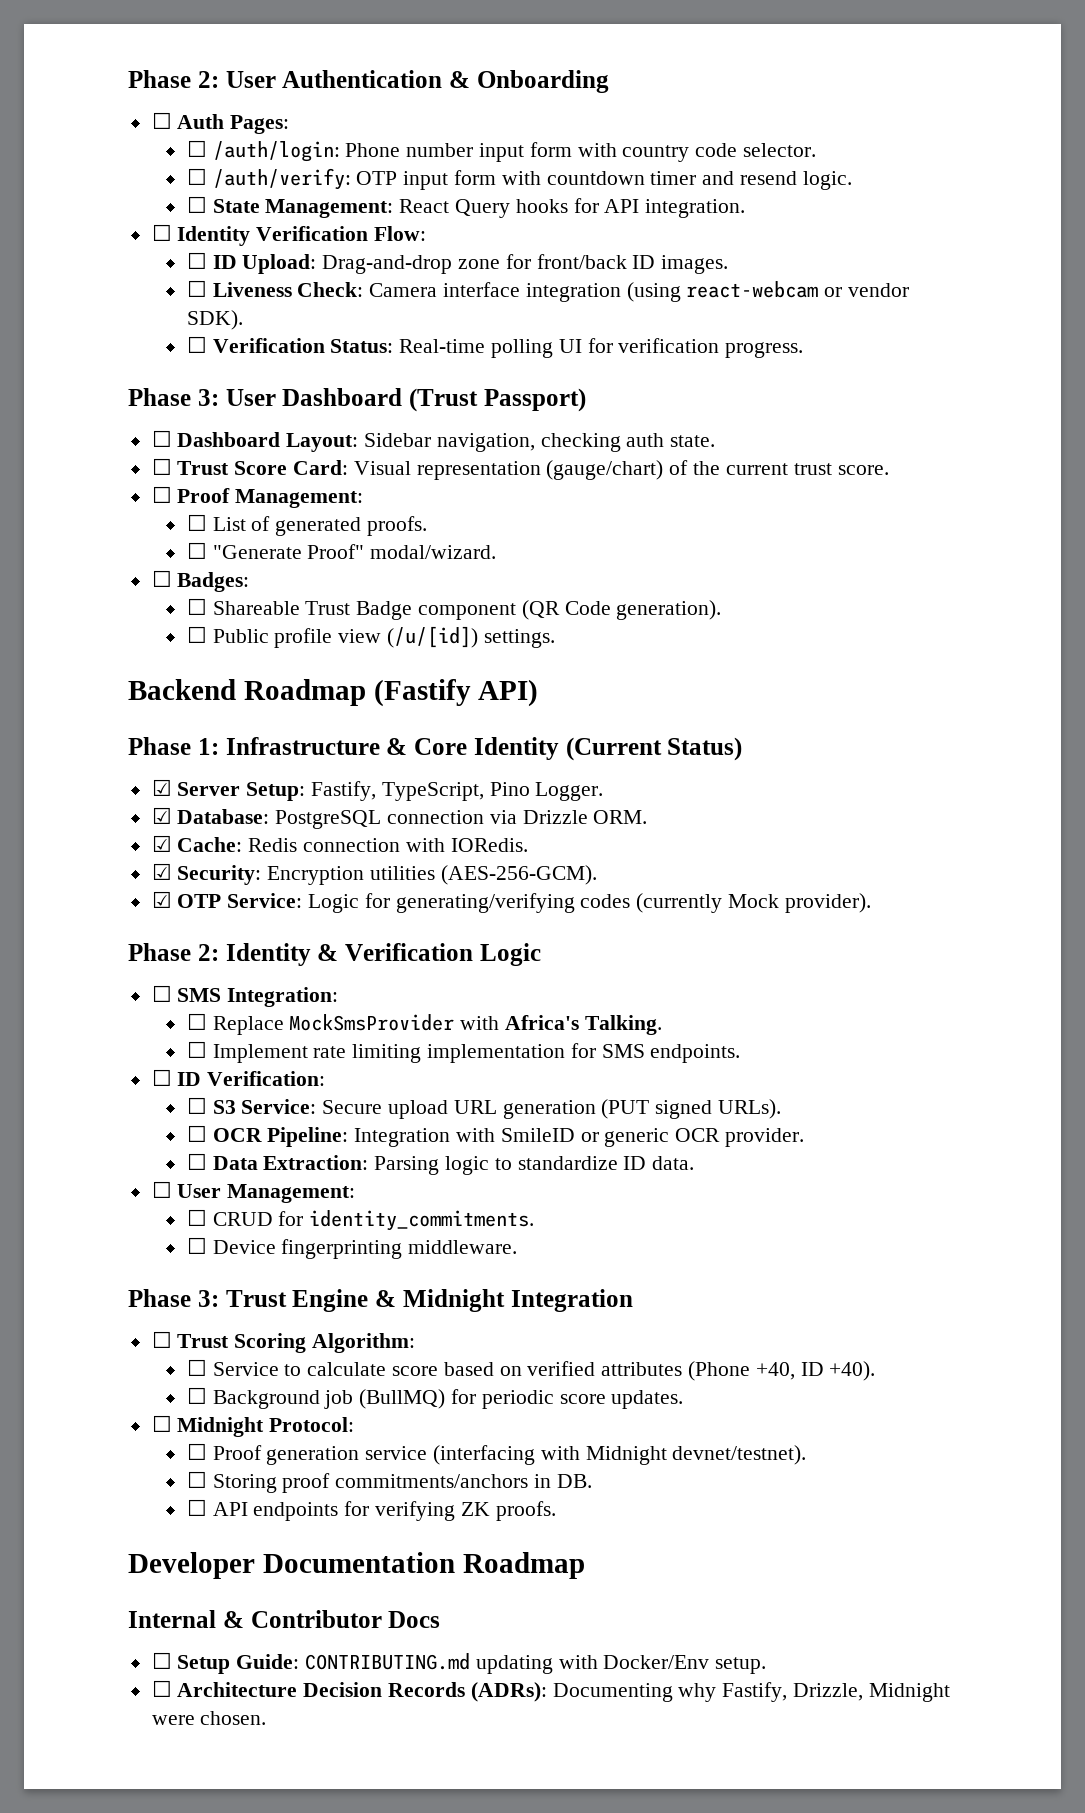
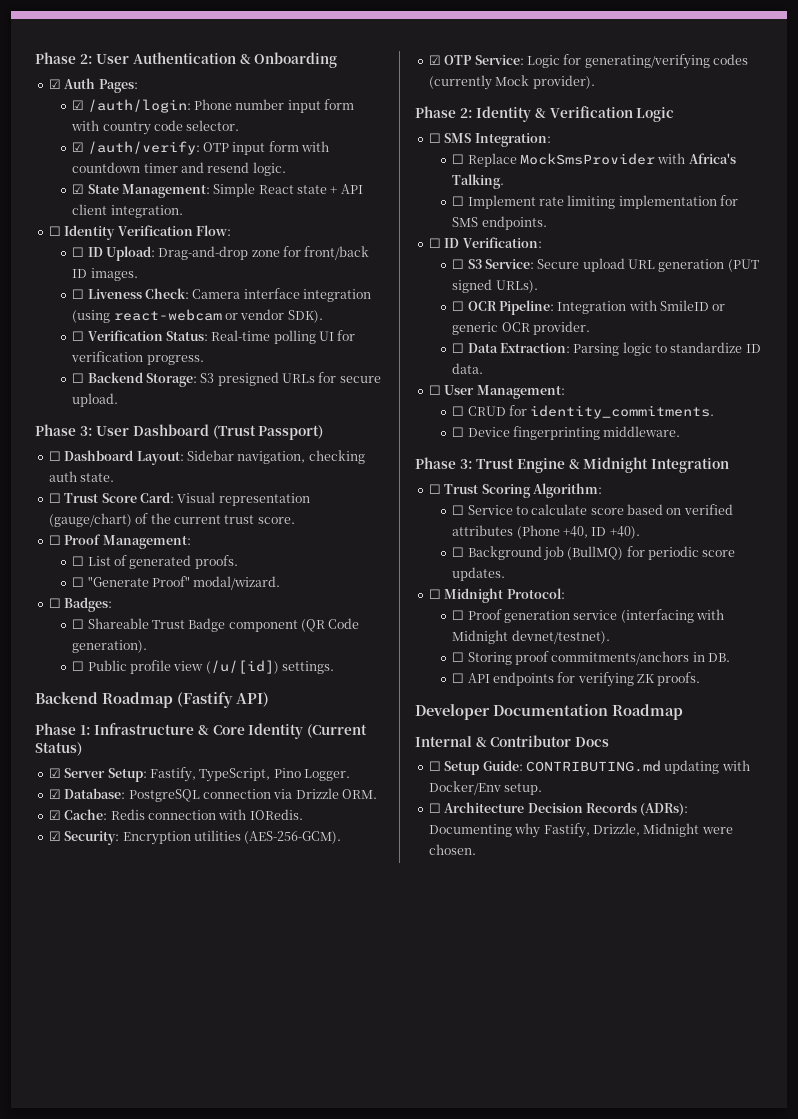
[151,112,172,129] ☐ -> [48,79,61,89] ☑
[186,140,207,157] ☐ -> [72,100,85,110] ☑
[186,168,207,185] ☐ -> [72,142,85,152] ☑
[186,196,207,213] ☐ -> [72,184,85,194] ☑
[399,198,640,218] React Query hooks for API -> [213,183,363,197] [72,204,108,215] Simple React state + API client
(804, 350) none -> [72,372,381,387] [72,393,119,407] // ☐ Backend Storage: S3 presigned URLs for secure upload.

